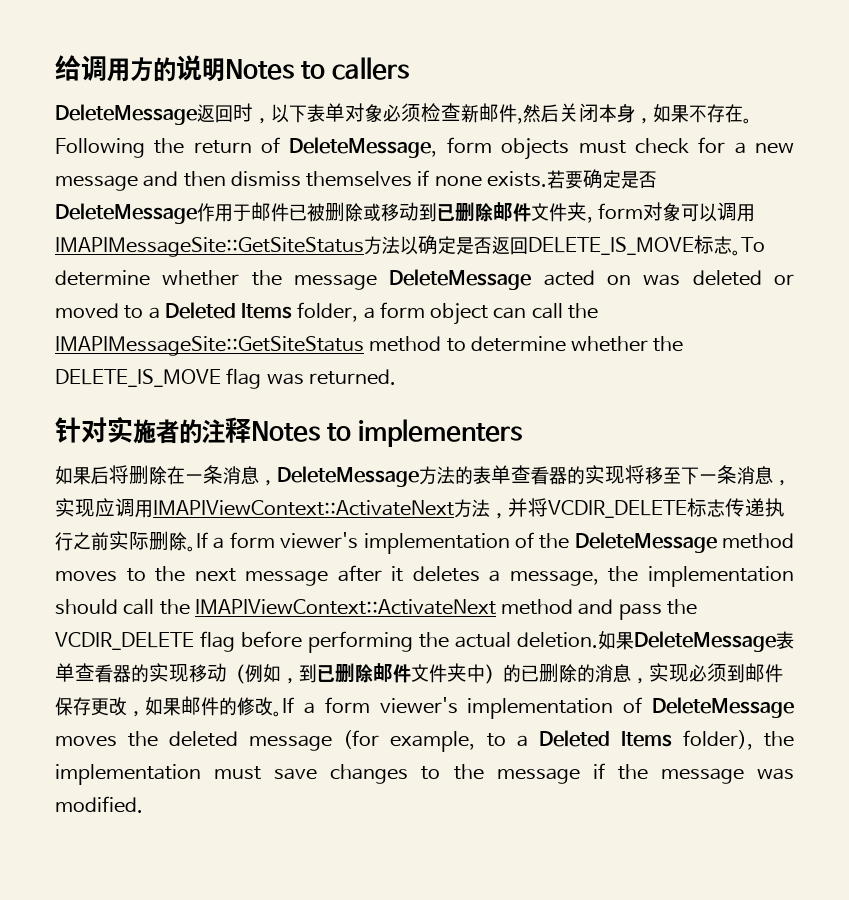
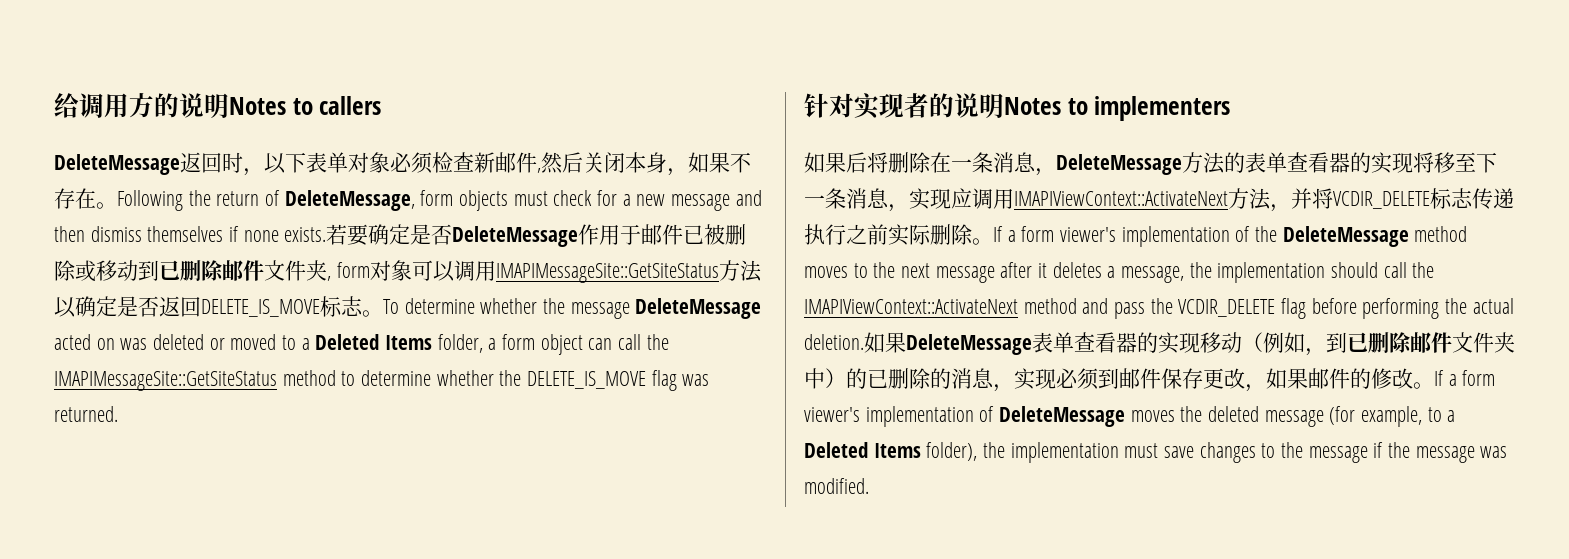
[133,417,251,444] 施者的注释 -> [879,93,1004,118] 现者的说明

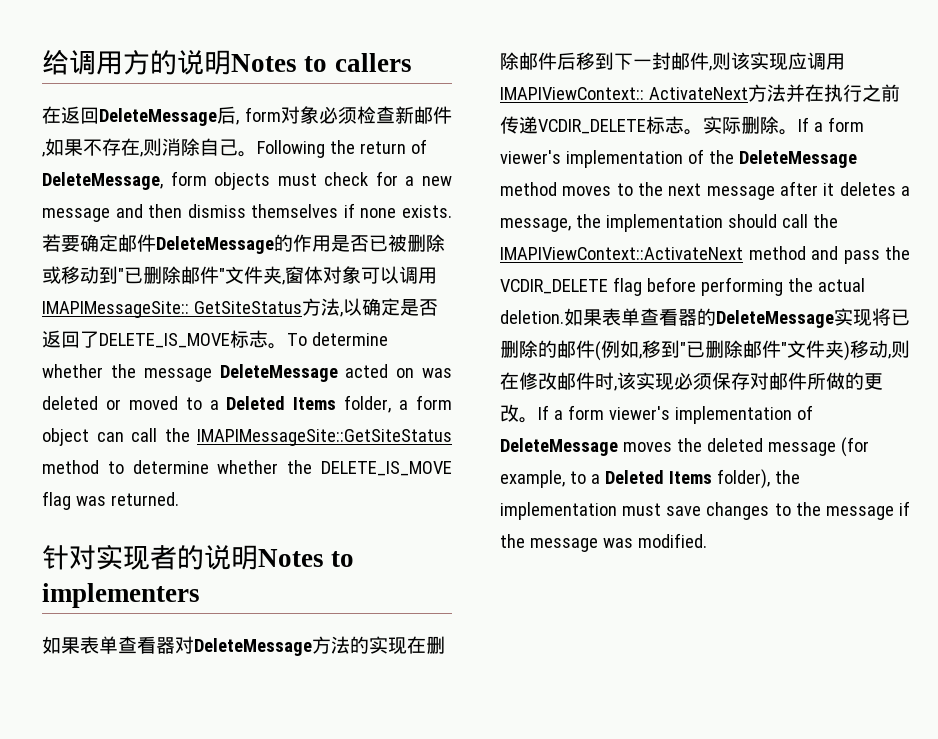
[54,152,348,176] DeleteMessage返回时，以下表单 -> [42,106,281,126] 在返回DeleteMessage后, form
[541,152,751,176] [54,188,96,209] 然后关闭本身，如果不存在 -> [45,138,238,157] 如果不存在,则消除自己
[410,224,684,247] 是否DeleteMessage作用于邮件 -> [118,234,369,254] 邮件DeleteMessage的作用是否
[159,260,264,281] 已删除邮件 -> [118,266,225,284] "已删除邮件"
[336,262,370,278] form -> [285,266,323,284] 窗体
[495,260,762,283] IMAPIMessageSite::GetSiteStatus方法 -> [42,298,343,318] IMAPIMessageSite:: GetSiteStatus方法,
(201, 307) none -> [80,331,99,348] 了
[846,152,1497,176] [804,188,1514,212] [804,224,888,245] 后将删除在一条消息，DeleteMessage方法的表单查看器的实现将移至下一条消息，实现应调用IMAPIViewContext::ActivateNext方法，并将VCDIR_DELETE标志传递执行之前 -> [80,636,445,656] [500,52,845,71] [500,84,900,102] [500,116,703,135] 表单查看器对DeleteMessage方法的实现在删除邮件后移到下一封邮件,则该实现应调用IMAPIViewContext:: ActivateNext方法并在执行之前传递VCDIR_DELETE标志。
[906,332,1515,356] [804,368,1392,392] DeleteMessage表单查看器的实现移动（例如，到已删除邮件文件夹中）的已删除的消息，实现必须到邮件保存更改，如果邮件的修 -> [602,308,910,328] [500,340,910,361] [500,372,883,391] 表单查看器的DeleteMessage实现将已删除的邮件(例如,移到"已删除邮件"文件夹)移动,则在修改邮件时,该实现必须保存对邮件所做的更

